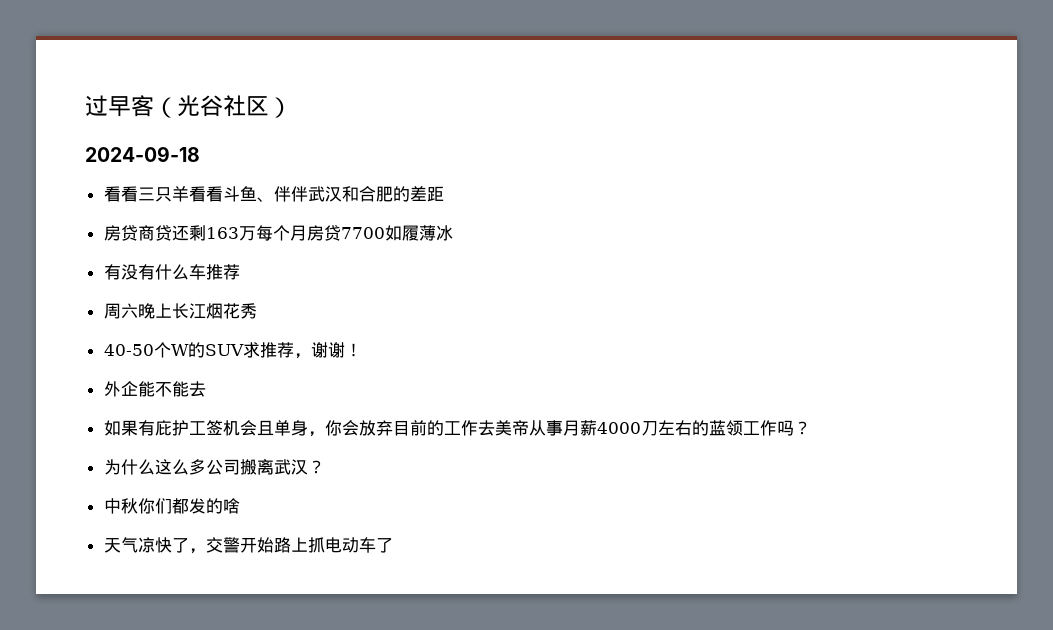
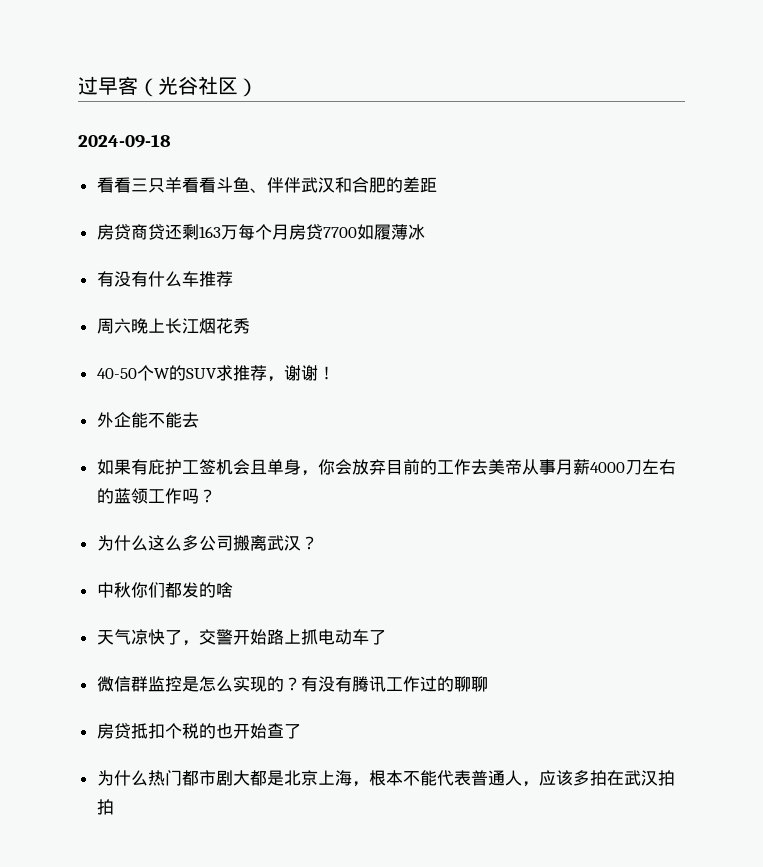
(393, 545) none -> [96,676,488,692] [96,723,301,739] [96,770,675,787] [96,799,114,815] // 微信群监控是怎么实现的？有没有腾讯工作过的聊聊 // 房贷抵扣个税的也开始查了 // 为什么热门都市剧大都是北京上海，根本不能代表普通人，应该多拍在武汉拍拍

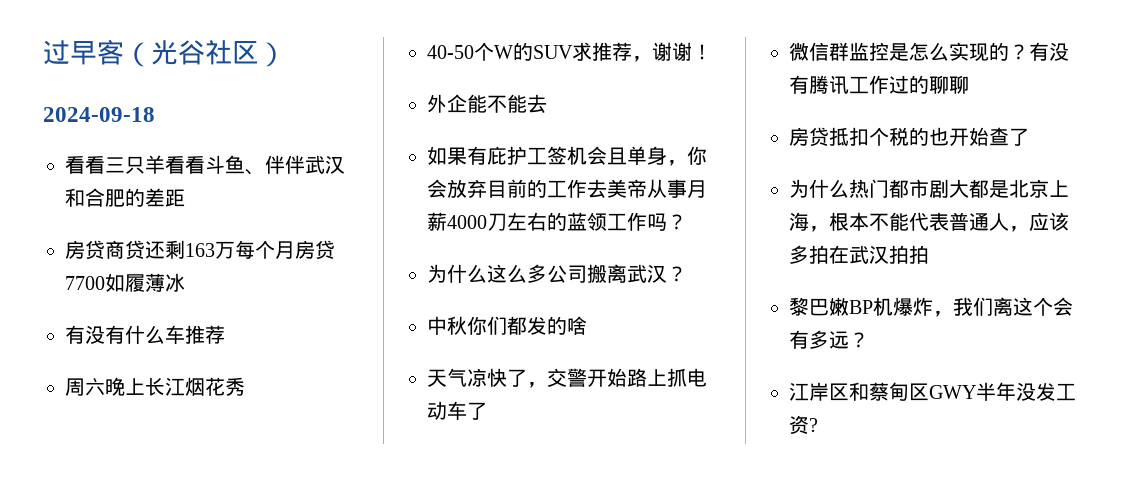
(114, 807) none -> [789,297,1073,317] [789,330,869,349] [789,382,1076,401] [789,415,818,435] // 黎巴嫩BP机爆炸，我们离这个会有多远？ // 江岸区和蔡甸区GWY半年没发工资?

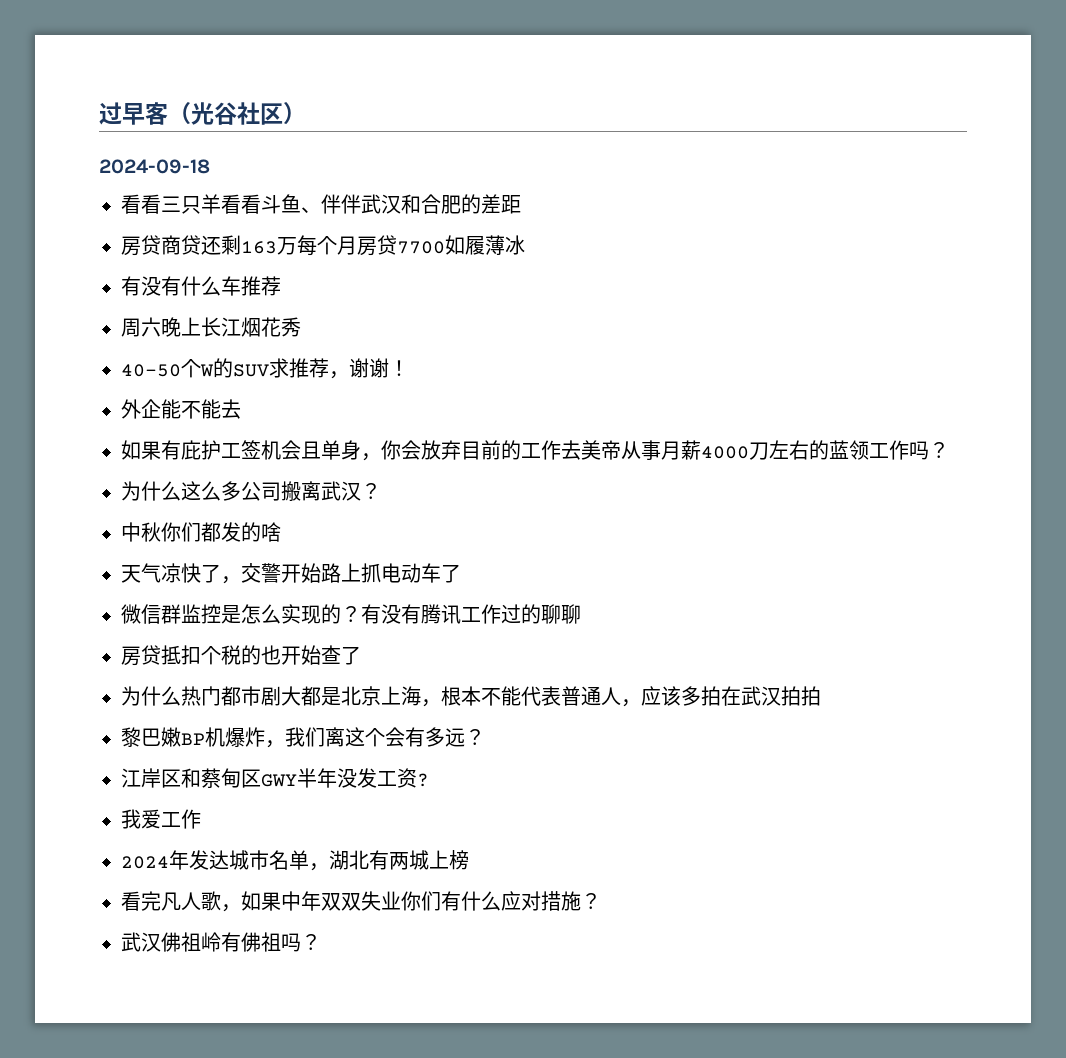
(818, 425) none -> [121,809,201,829] [121,850,469,871] [121,891,601,912] [121,932,321,952] // 我爱工作 // 2024年发达城市名单，湖北有两城上榜 // 看完凡人歌，如果中年双双失业你们有什么应对措施？ // 武汉佛祖岭有佛祖吗？

